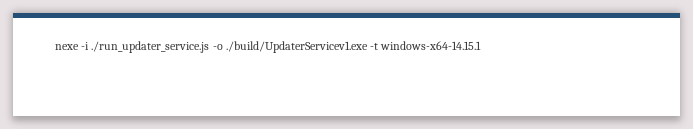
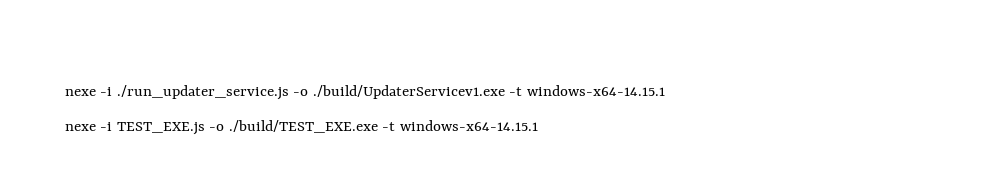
(482, 45) none -> [65,120,538,135] // nexe -i TEST_EXE.js -o ./build/TEST_EXE.exe -t windows-x64-14.15.1

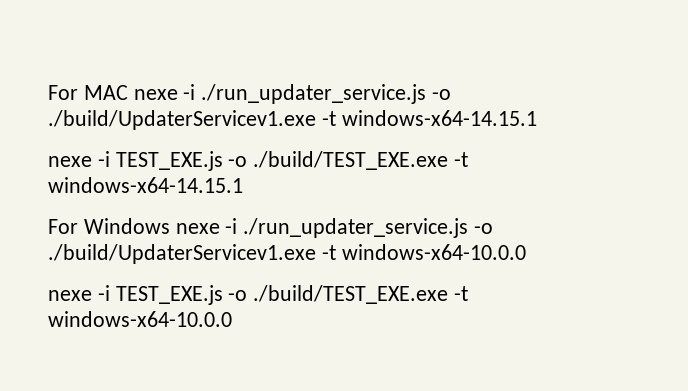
(65, 92) none -> [48,85,128,100] For MAC
(538, 125) none -> [48,218,494,238] [48,244,526,264] [48,285,469,305] [48,311,232,327] // For Windows nexe -i ./run_updater_service.js -o ./build/UpdaterServicev1.exe -t windows-x64-10.0.0 // nexe -i TEST_EXE.js -o ./build/TEST_EXE.exe -t windows-x64-10.0.0

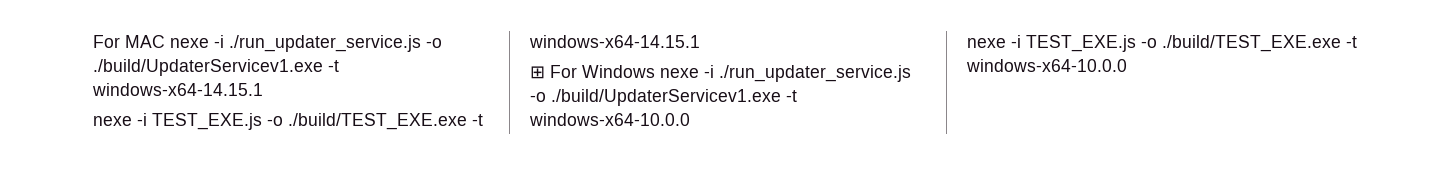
(243, 185) none -> [530,66,545,79] ⊞

